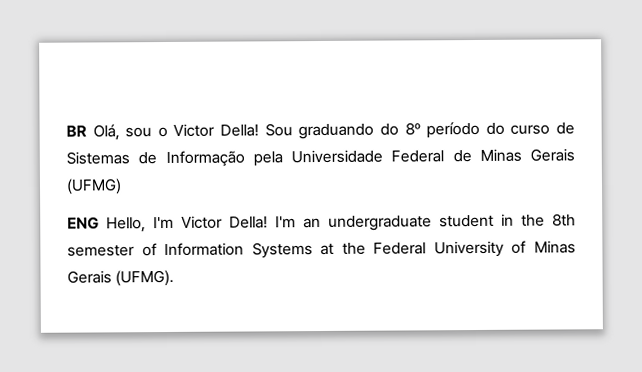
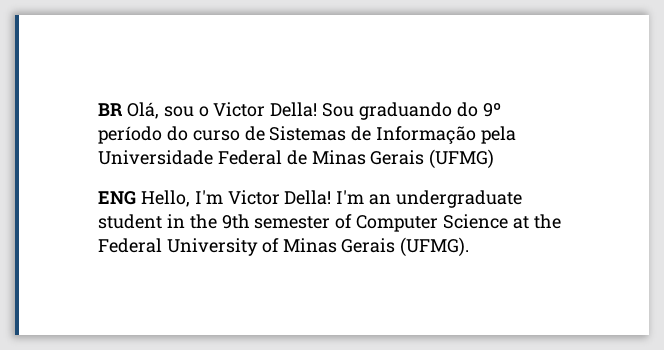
[404,122,421,136] 8º -> [482,103,501,117] 9º
[552,213,576,227] 8th -> [221,214,250,229] 9th
[164,242,313,259] Information Systems -> [356,214,509,232] Computer Science

